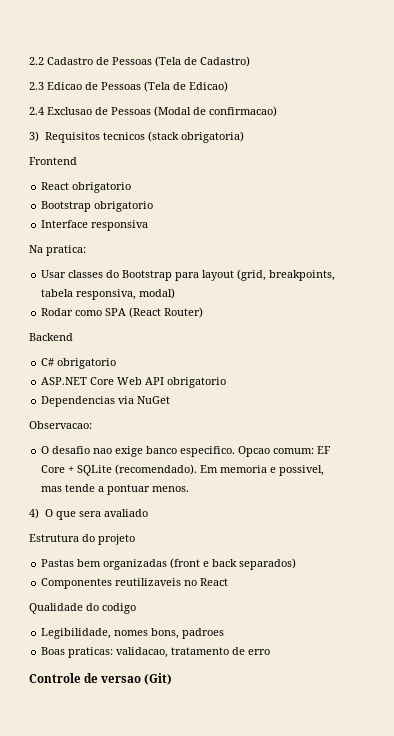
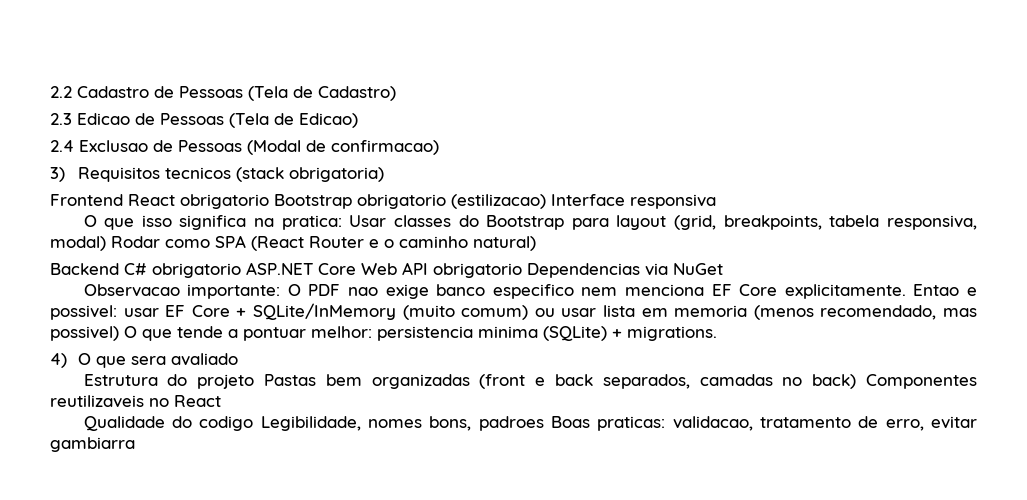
(77, 161) // -> (123, 200) none
(132, 187) // -> (269, 201) none
(154, 206) // -> [451,194,546,209] (estilizacao)
[29,245,43,253] Na -> [83,215,275,230] O que isso significa na
(86, 250) // -> (342, 222) none
(176, 293) // -> (106, 243) none
[164,307,204,318] Router) -> [309,236,536,251] Router e o caminho natural)
(73, 337) // -> (119, 269) none
(117, 363) // -> (241, 270) none
(227, 382) // -> (522, 270) none
[29,421,92,429] [41,446,332,457] [41,464,325,476] [41,484,190,495] Observacao: // O desafio nao exige banco especifico. Opcao comum: EF Core + SQLite (recomendado). Em memoria e possivel, mas tende a pontuar menos. -> [83,284,977,299] [50,303,978,320] [50,326,717,341] Observacao importante: O PDF nao exige banco especifico nem menciona EF Core explicitamente. Entao e possivel: usar EF Core + SQLite/InMemory (muito comum) ou usar lista em memoria (menos recomendado, mas possivel) O que tende a pontuar melhor: persistencia minima (SQLite) + migrations.
(135, 539) // -> (255, 381) none
[239,558,297,570] separados) // -> [602,374,857,389] separados, camadas no back)
(136, 608) // -> (254, 423) none
(225, 633) // -> (544, 423) none
[248,649,271,655] [29,673,173,685] erro // Controle de versao (Git) -> [885,416,977,431] [50,437,135,452] erro, evitar gambiarra

